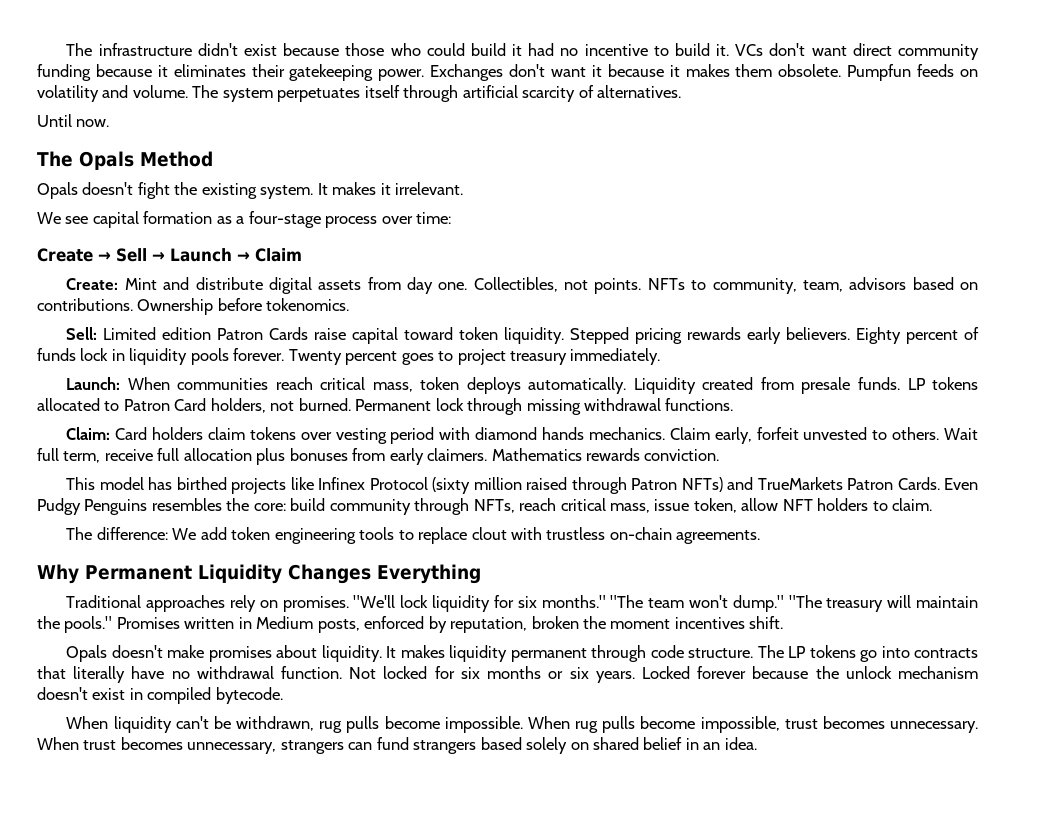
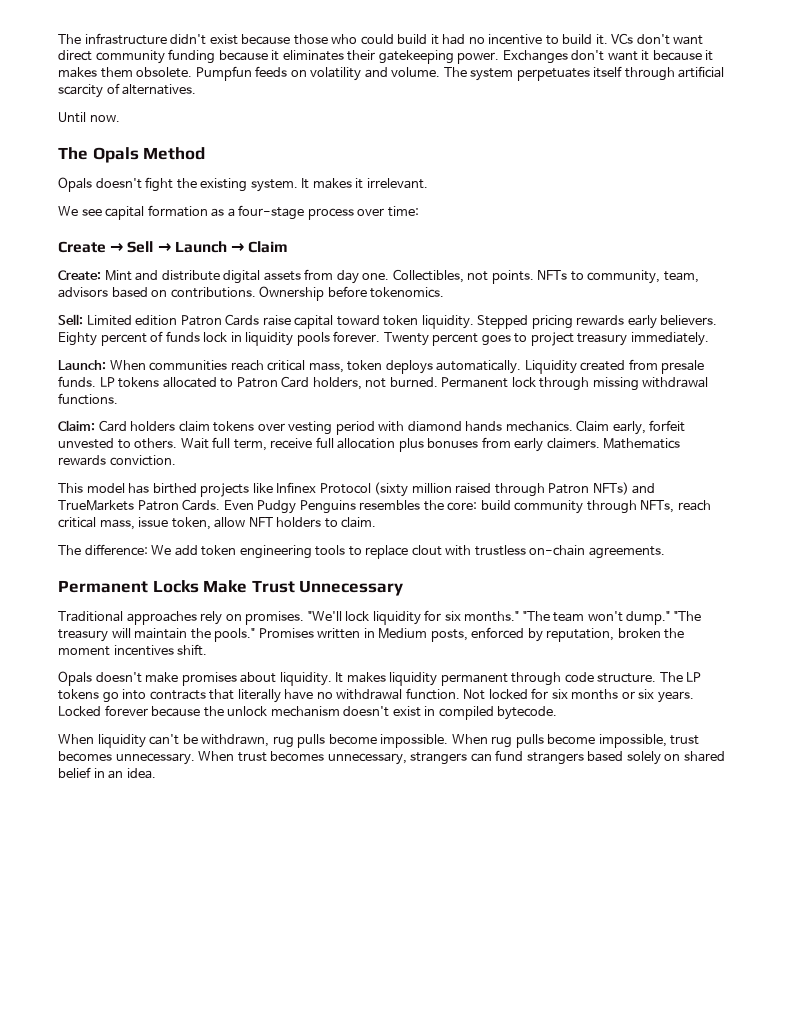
[37,564,481,584] Why Permanent Liquidity Changes Everything -> [58,580,404,596] Permanent Locks Make Trust Unnecessary

